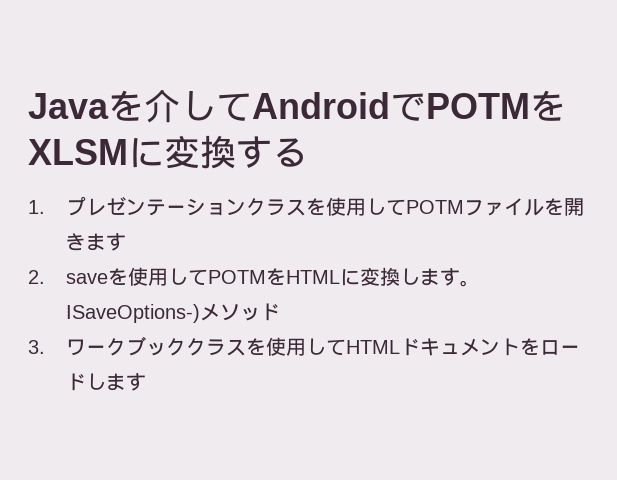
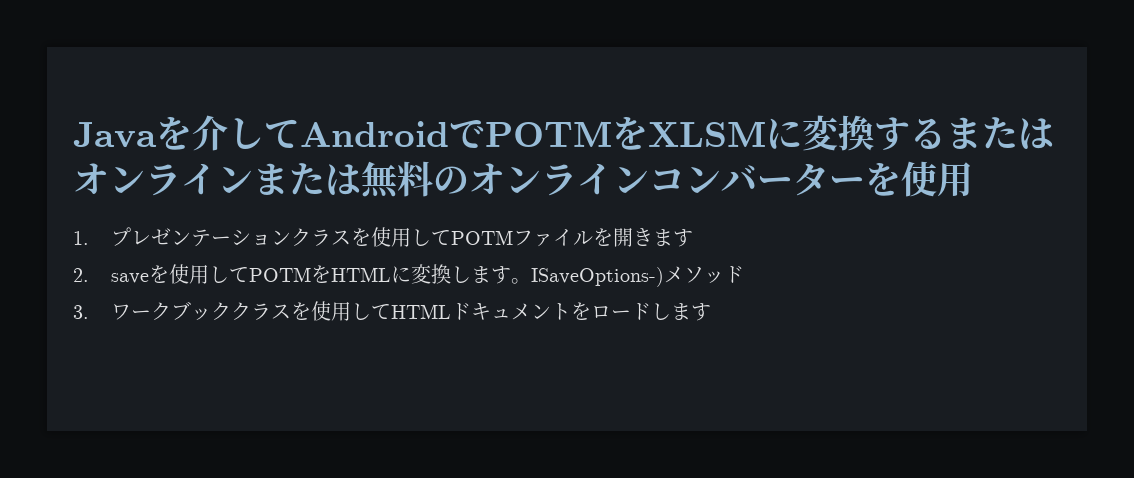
(308, 152) none -> [946,117,1054,149] [73,161,973,199] またはオンラインまたは無料のオンラインコンバーターを使用

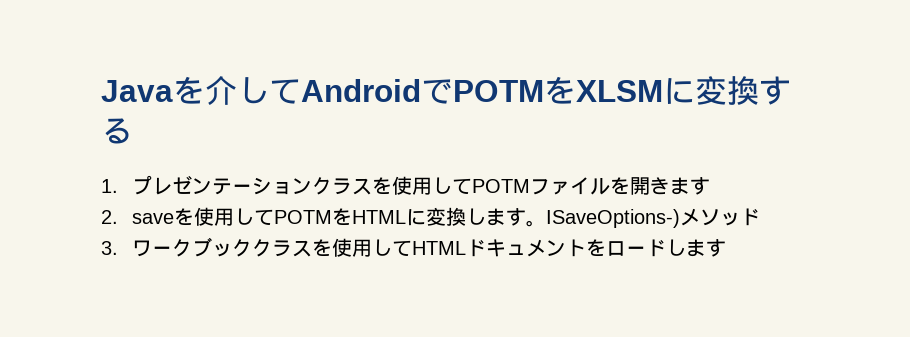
[946,117,1054,149] [73,161,973,199] またはオンラインまたは無料のオンラインコンバーターを使用 -> (133, 131) none

